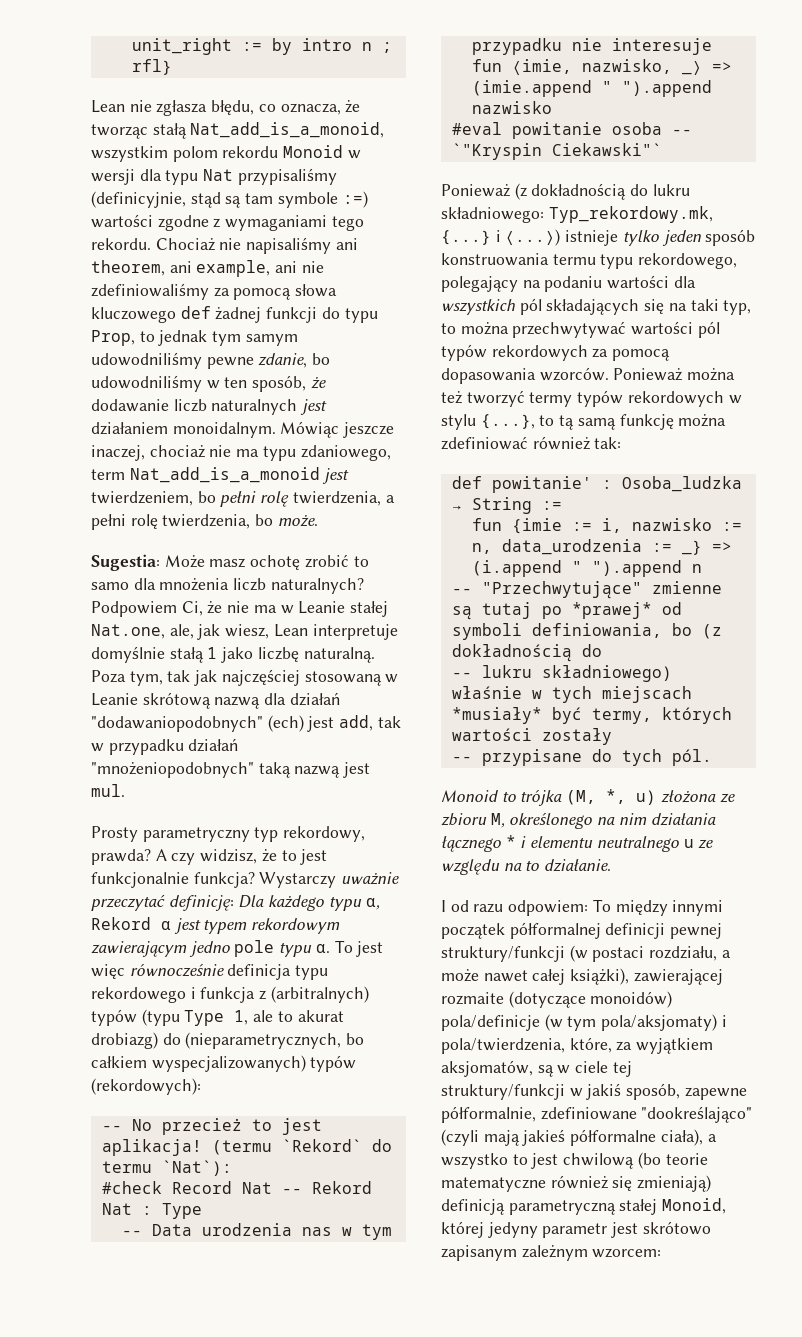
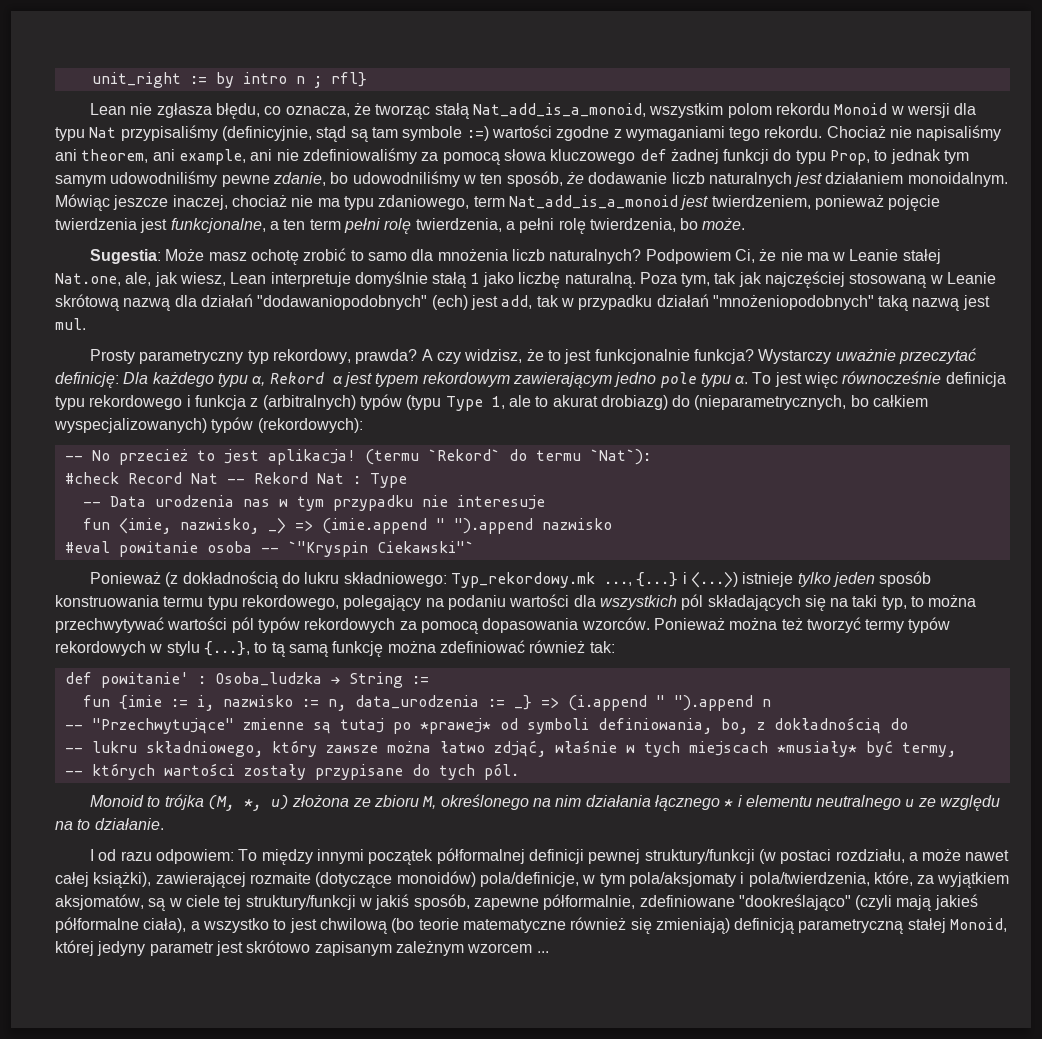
[197,491,216,503] bo -> [814,195,941,211] [55,218,341,233] ponieważ pojęcie twierdzenia jest funkcjonalne, a ten term
[548,206,713,223] Typ_rekordowy.mk, -> [450,572,632,588] Typ_rekordowy.mk ...,
[671,623,722,639] bo (z -> [720,718,765,734] bo, z
[541,665,672,682] składniowego) -> [145,740,546,757] składniowego, który zawsze można łatwo zdjąć,
(652, 716) none -> [64,770,83,776] // --
[451,756,472,762] // -- -> (306, 772) none
[441,1014,718,1031] pola/definicje (w tym pola/aksjomaty) -> [479,872,736,887] pola/definicje, w tym pola/aksjomaty
[592,1248,662,1258] wzorcem: -> [467,943,549,953] wzorcem ...

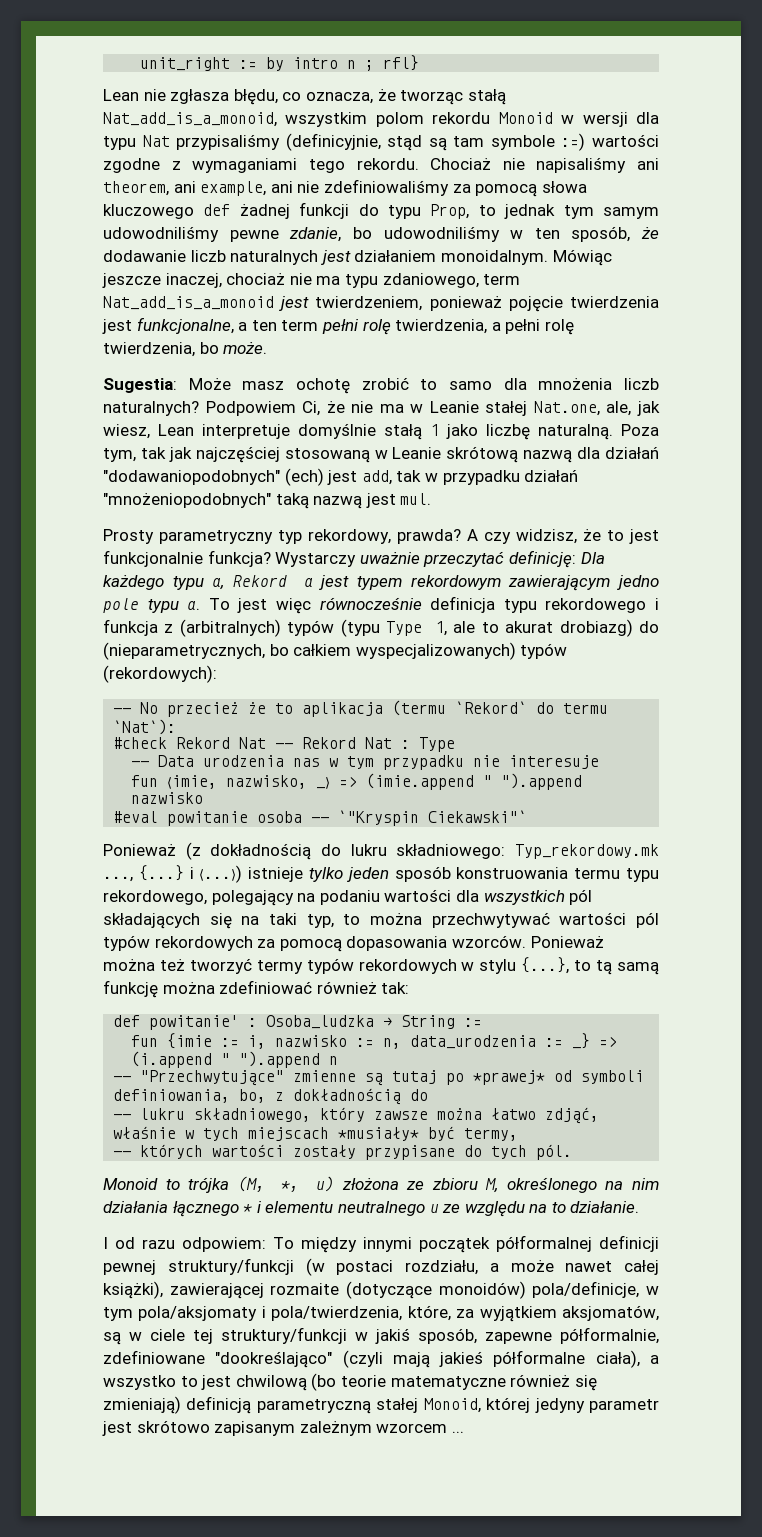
[196,449,356,465] to jest aplikacja! -> [248,702,384,717] że to aplikacja
[127,472,182,484] Record -> [176,737,231,749] Rekord

